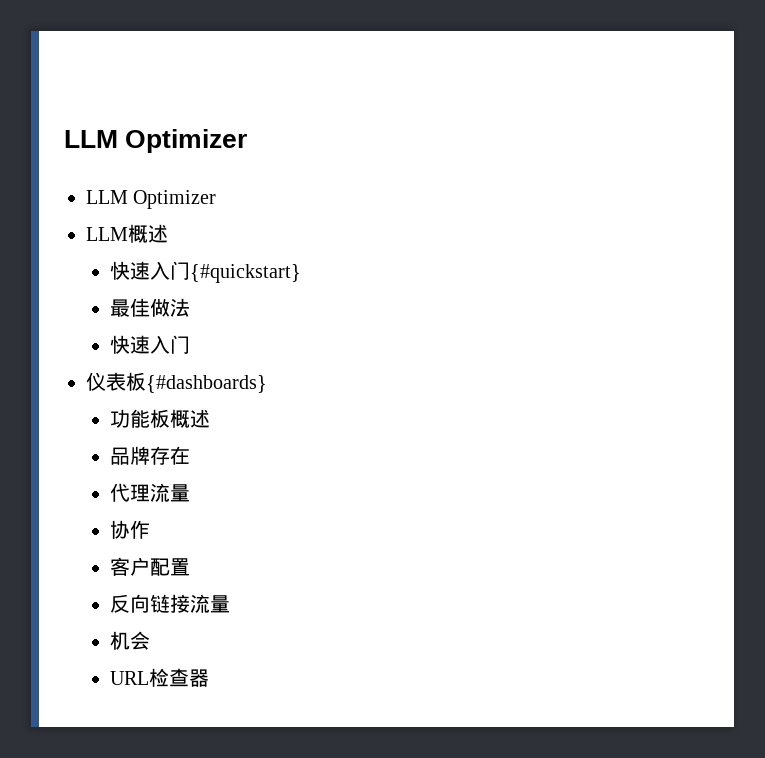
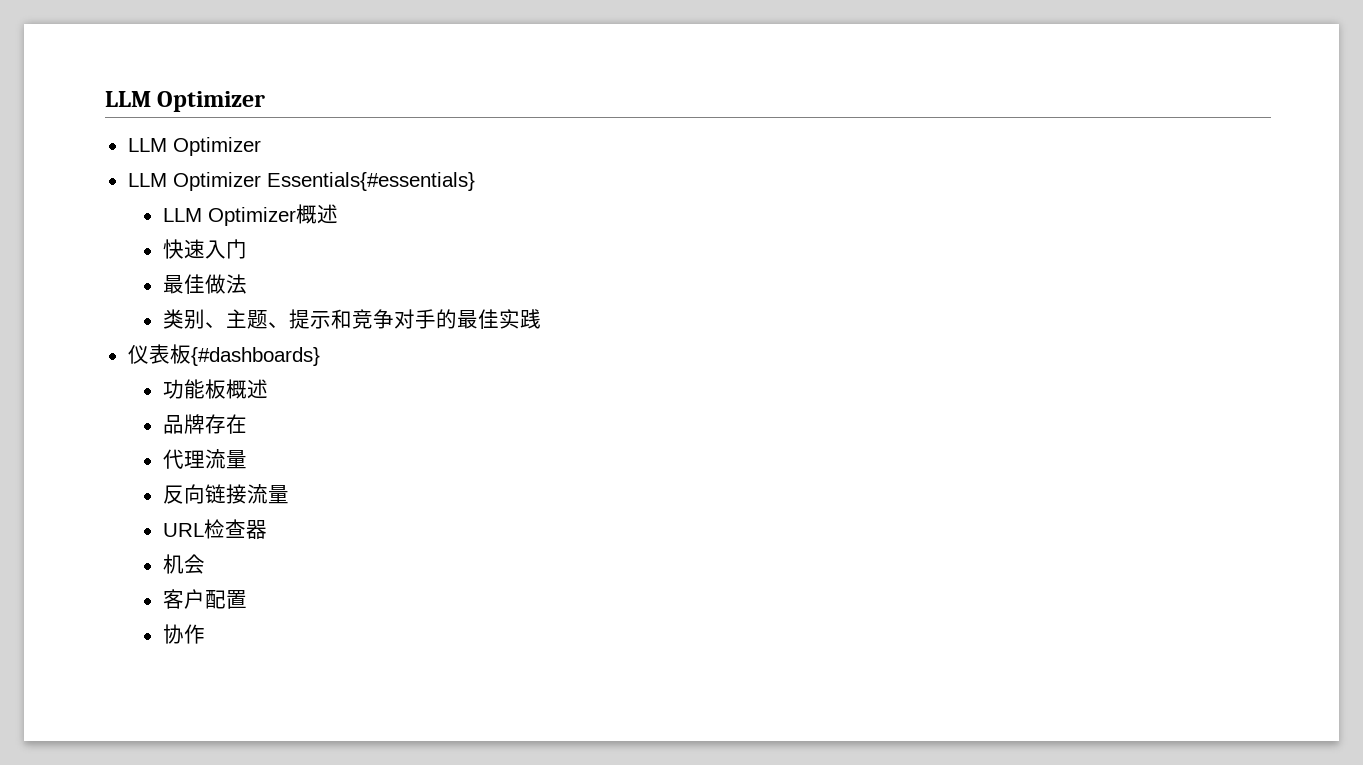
(128, 234) none -> [172,172,475,191] [162,207,296,226] Optimizer Essentials{#essentials} // LLM Optimizer
[189,264,301,283] {#quickstart} -> (247, 249) none
[109,335,190,354] 快速入门 -> [162,309,541,329] 类别、主题、提示和竞争对手的最佳实践
[109,520,150,539] [109,557,190,576] // 协作 // 客户配置 -> (247, 459) none
[109,631,150,650] // 机会 -> (289, 494) none
(209, 678) none -> [162,554,205,574] [162,589,247,609] [162,624,205,644] // 机会 // 客户配置 // 协作

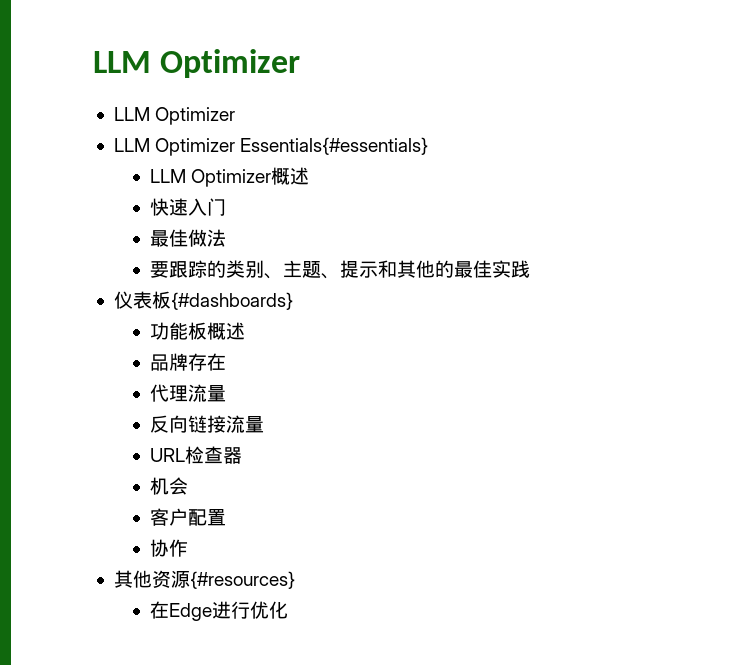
(247, 284) none -> [150,260,227,278] 要跟踪的
[351,309,436,329] 竞争对手 -> [397,260,436,278] 其他
(205, 634) none -> [113,570,295,589] [150,601,289,621] // 其他资源{#resources} // 在Edge进行优化

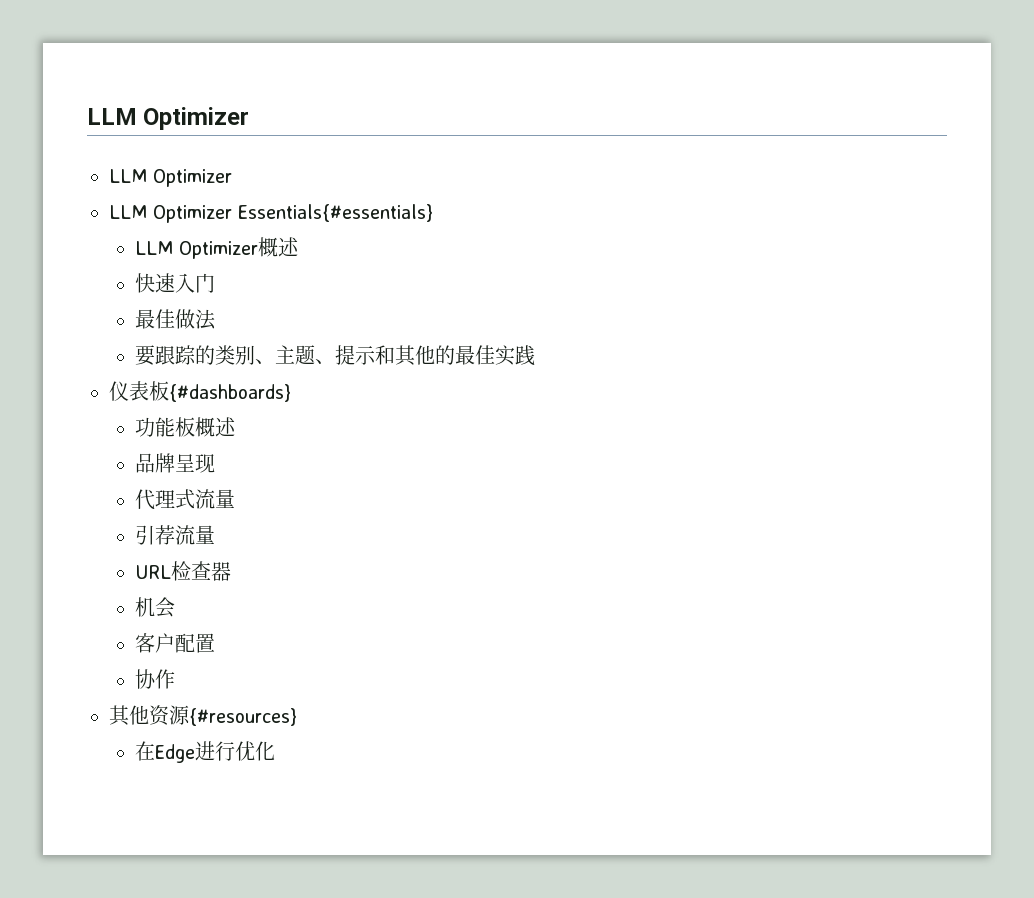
[188,353,227,371] 存在 -> [175,454,216,473] 呈现
[188,384,227,402] [150,415,227,433] 流量 // 反向链接 -> [175,489,236,509] [135,525,176,545] 式流量 // 引荐

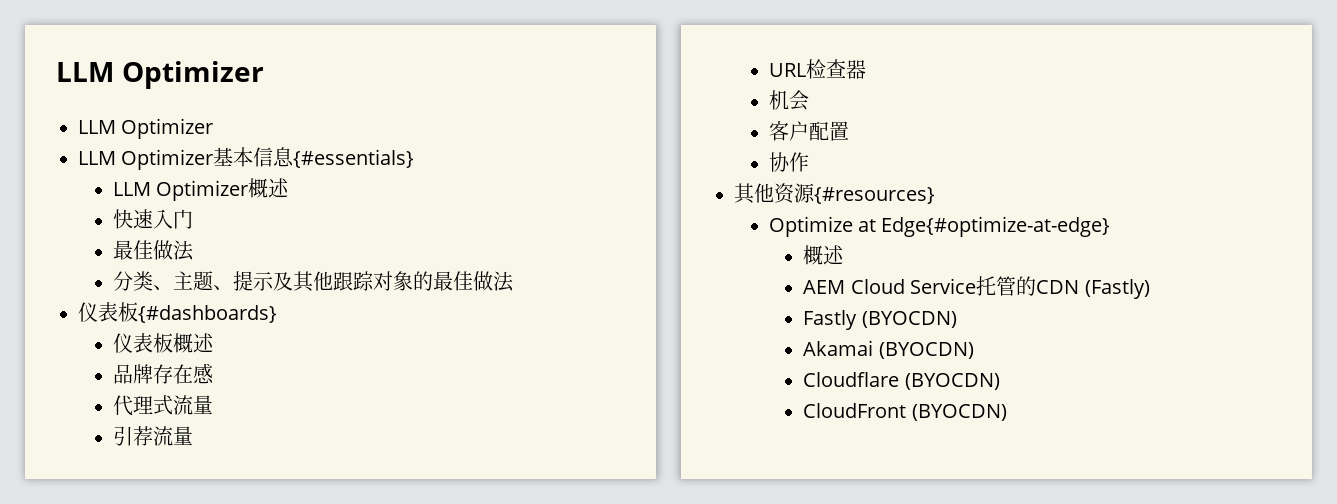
[238,204,433,222] Essentials{#essentials} -> [213,147,415,168] 基本信息{#essentials}
[135,345,536,366] 要跟踪的类别、主题、提示和其他的最佳实践 -> [112,271,514,292] 分类、主题、提示及其他跟踪对象的最佳做法
[135,417,176,437] 功能 -> [112,333,153,353] 仪表
[175,454,216,473] 呈现 -> [152,363,214,384] 存在感
[135,741,276,763] 在Edge进行优化 -> [768,216,1111,237] [803,245,845,265] [803,276,1150,299] [803,310,957,330] [803,340,974,359] [803,372,1000,390] [803,403,1007,421] Optimize at Edge{#optimize-at-edge} // 概述 // AEM Cloud Service托管的CDN (Fastly) // Fastly (BYOCDN) // Akamai (BYOCDN) // Cloudflare (BYOCDN) // CloudFront (BYOCDN)

